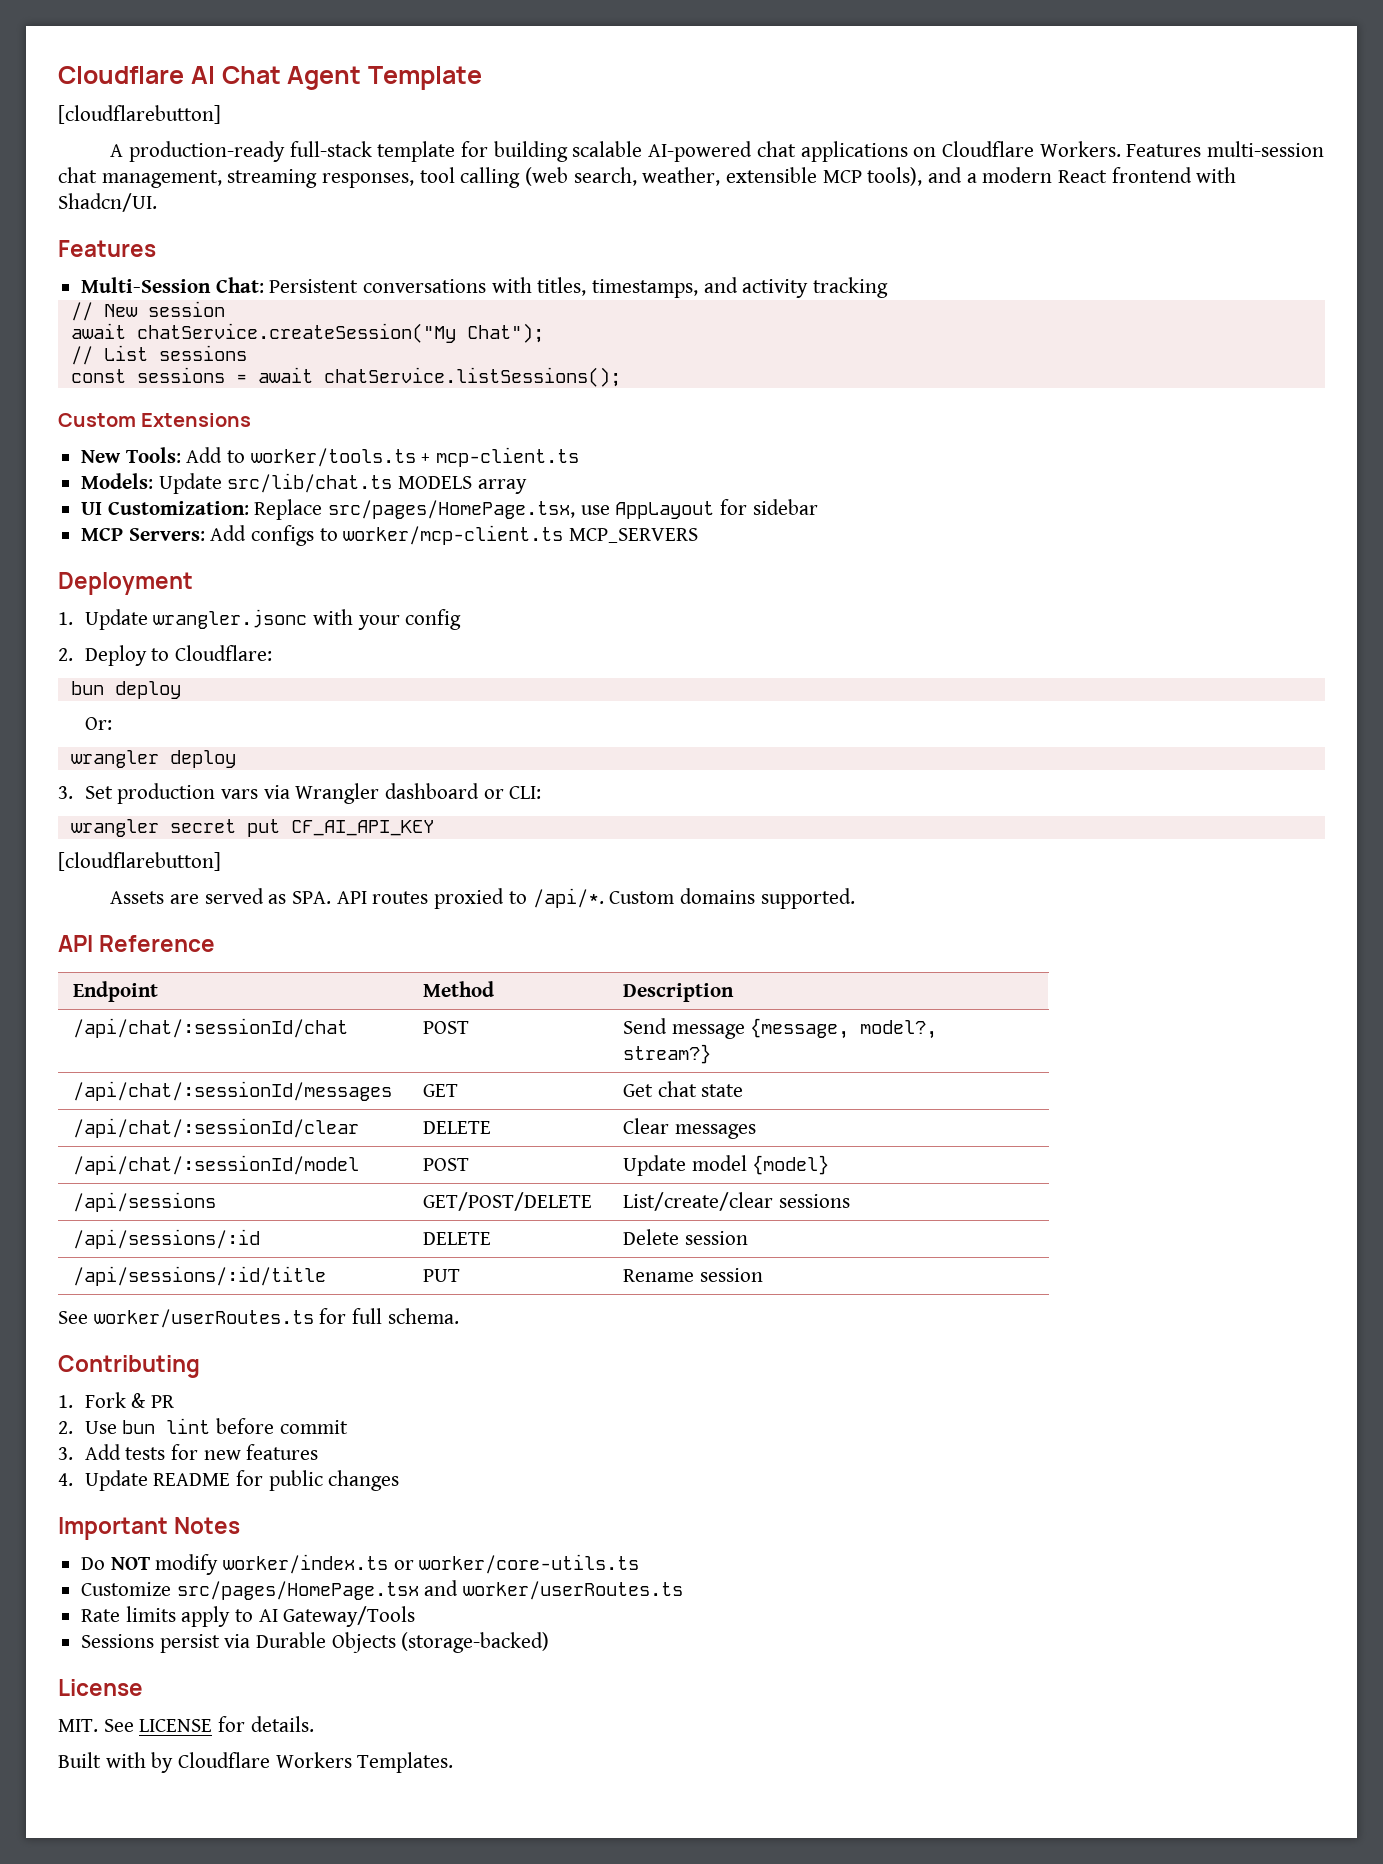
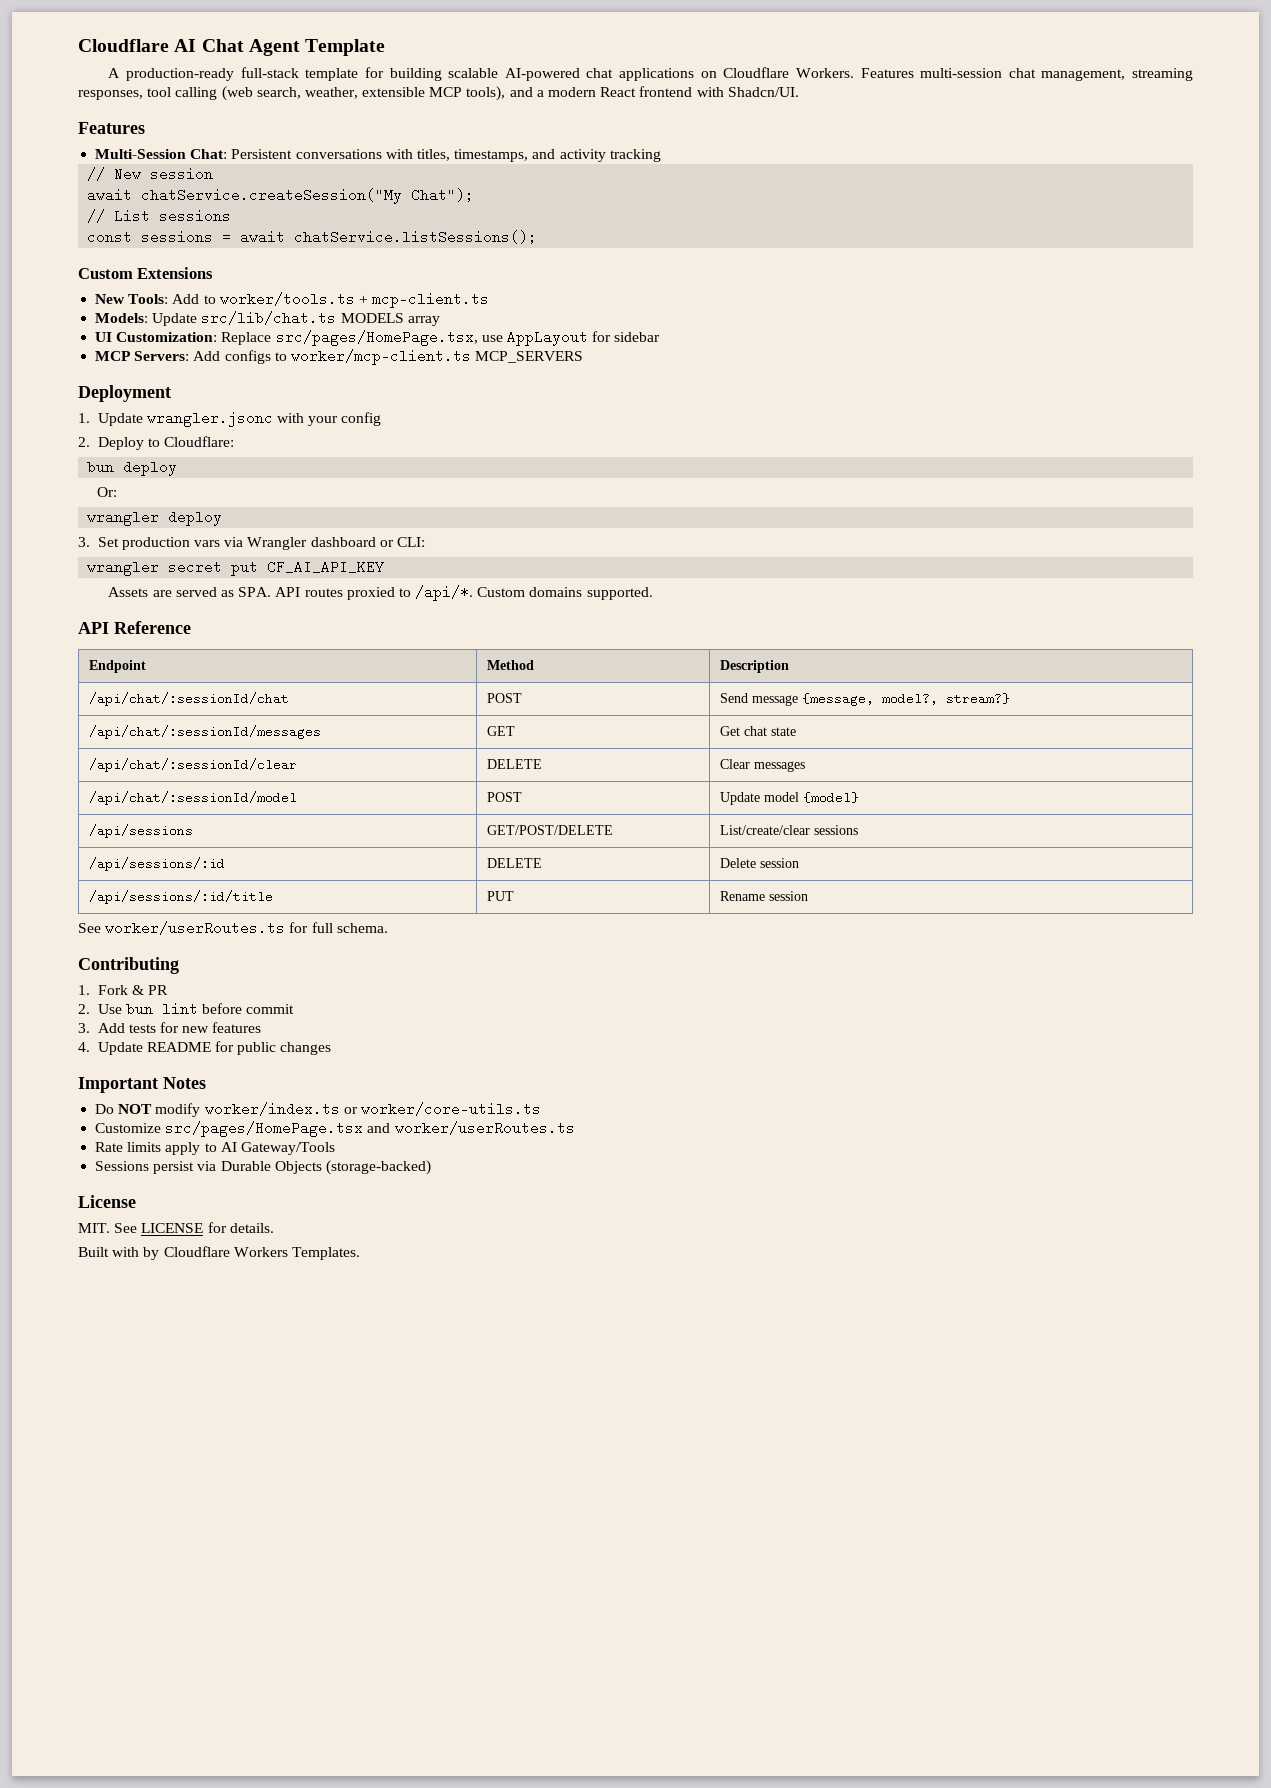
[58,105,221,124] // [cloudflarebutton] -> (386, 47) none
[58,852,221,871] // [cloudflarebutton] -> (385, 567) none

